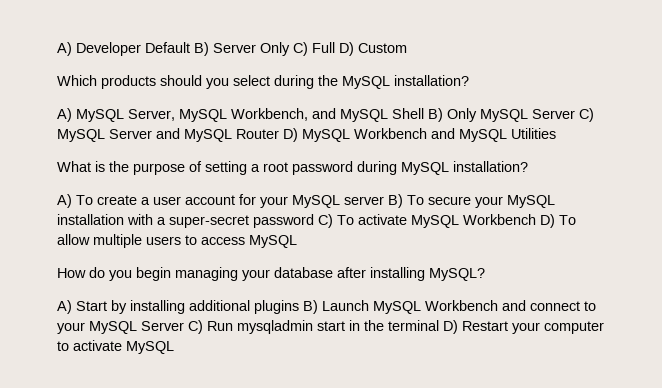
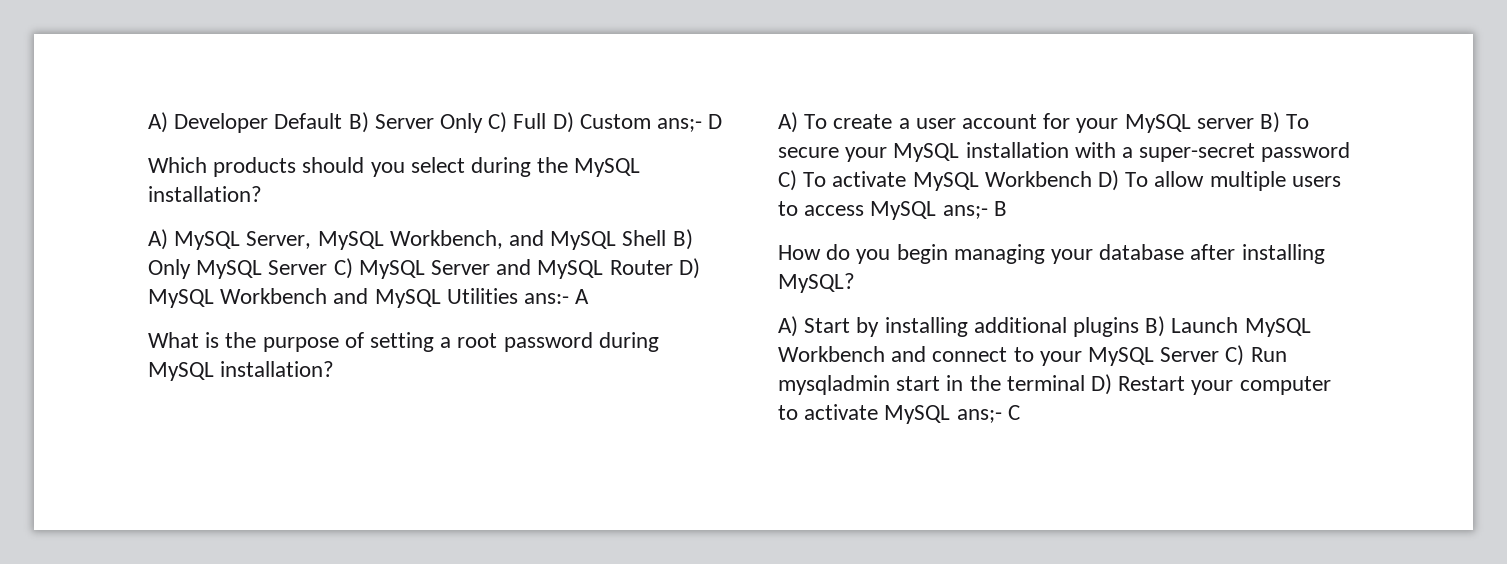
(407, 48) none -> [657,114,723,132] ans;- D
(556, 133) none -> [524,289,590,304] ans:- A
(297, 241) none -> [942,201,1007,219] ans;- B
(174, 347) none -> [956,405,1020,423] ans;- C

